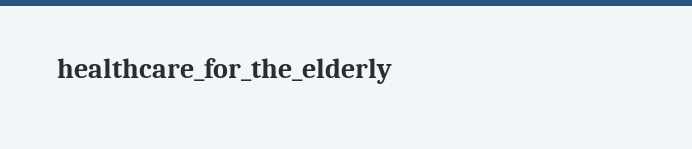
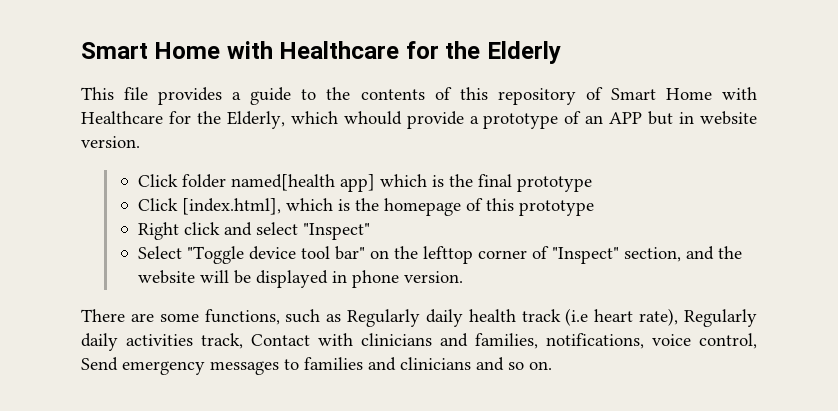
[57,58,392,84] healthcare_for_the_elderly -> [81,41,561,64] [81,87,757,105] [81,111,758,129] [81,136,140,148] [137,174,592,192] [137,198,594,216] [137,222,370,240] [137,246,742,264] [137,270,463,288] [81,308,757,327] [81,333,757,351] [81,357,552,375] Smart Home with Healthcare for the Elderly // This file provides a guide to the contents of this repository of Smart Home with Healthcare for the Elderly, which whould provide a prototype of an APP but in website version. // Click folder named[health app] which is the final prototype // Click [index.html], which is the homepage of this prototype // Right click and select "Inspect" // Select "Toggle device tool bar" on the lefttop corner of "Inspect" section, and the website will be displayed in phone version. // There are some functions, such as Regularly daily health track (i.e heart rate), Regularly daily activities track, Contact with clinicians and families, notifications, voice control, Send emergency messages to families and clinicians and so on.

